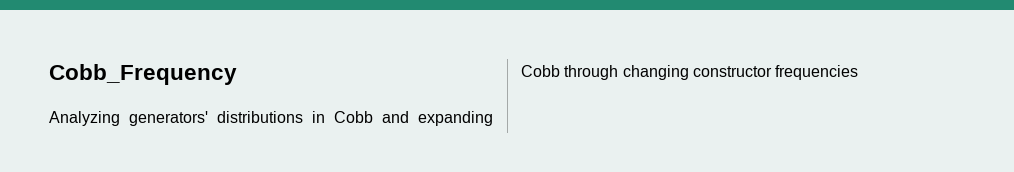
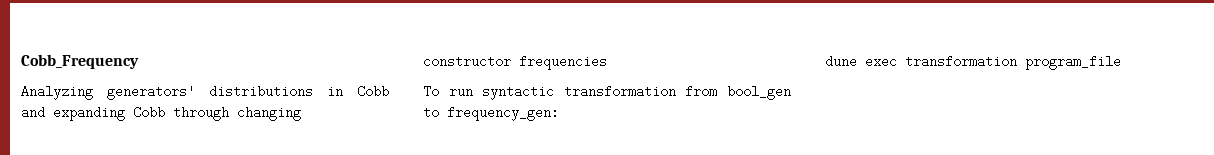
(859, 72) none -> [423,85,791,100] [423,106,559,121] [825,55,1121,70] // To run syntactic transformation from bool_gen to frequency_gen: // dune exec transformation program_file

